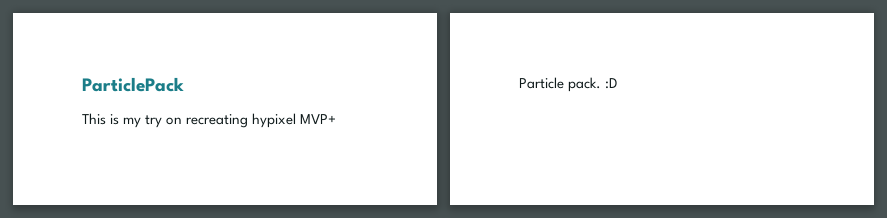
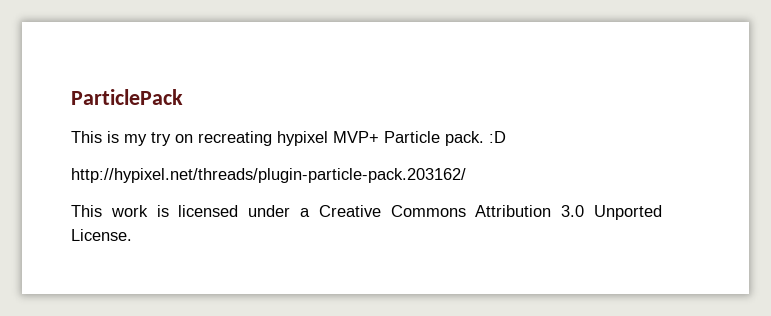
(618, 83) none -> [71,168,466,183] [71,205,662,220] [71,229,132,241] // http://hypixel.net/threads/plugin-particle-pack.203162/ // This work is licensed under a Creative Commons Attribution 3.0 Unported License.

